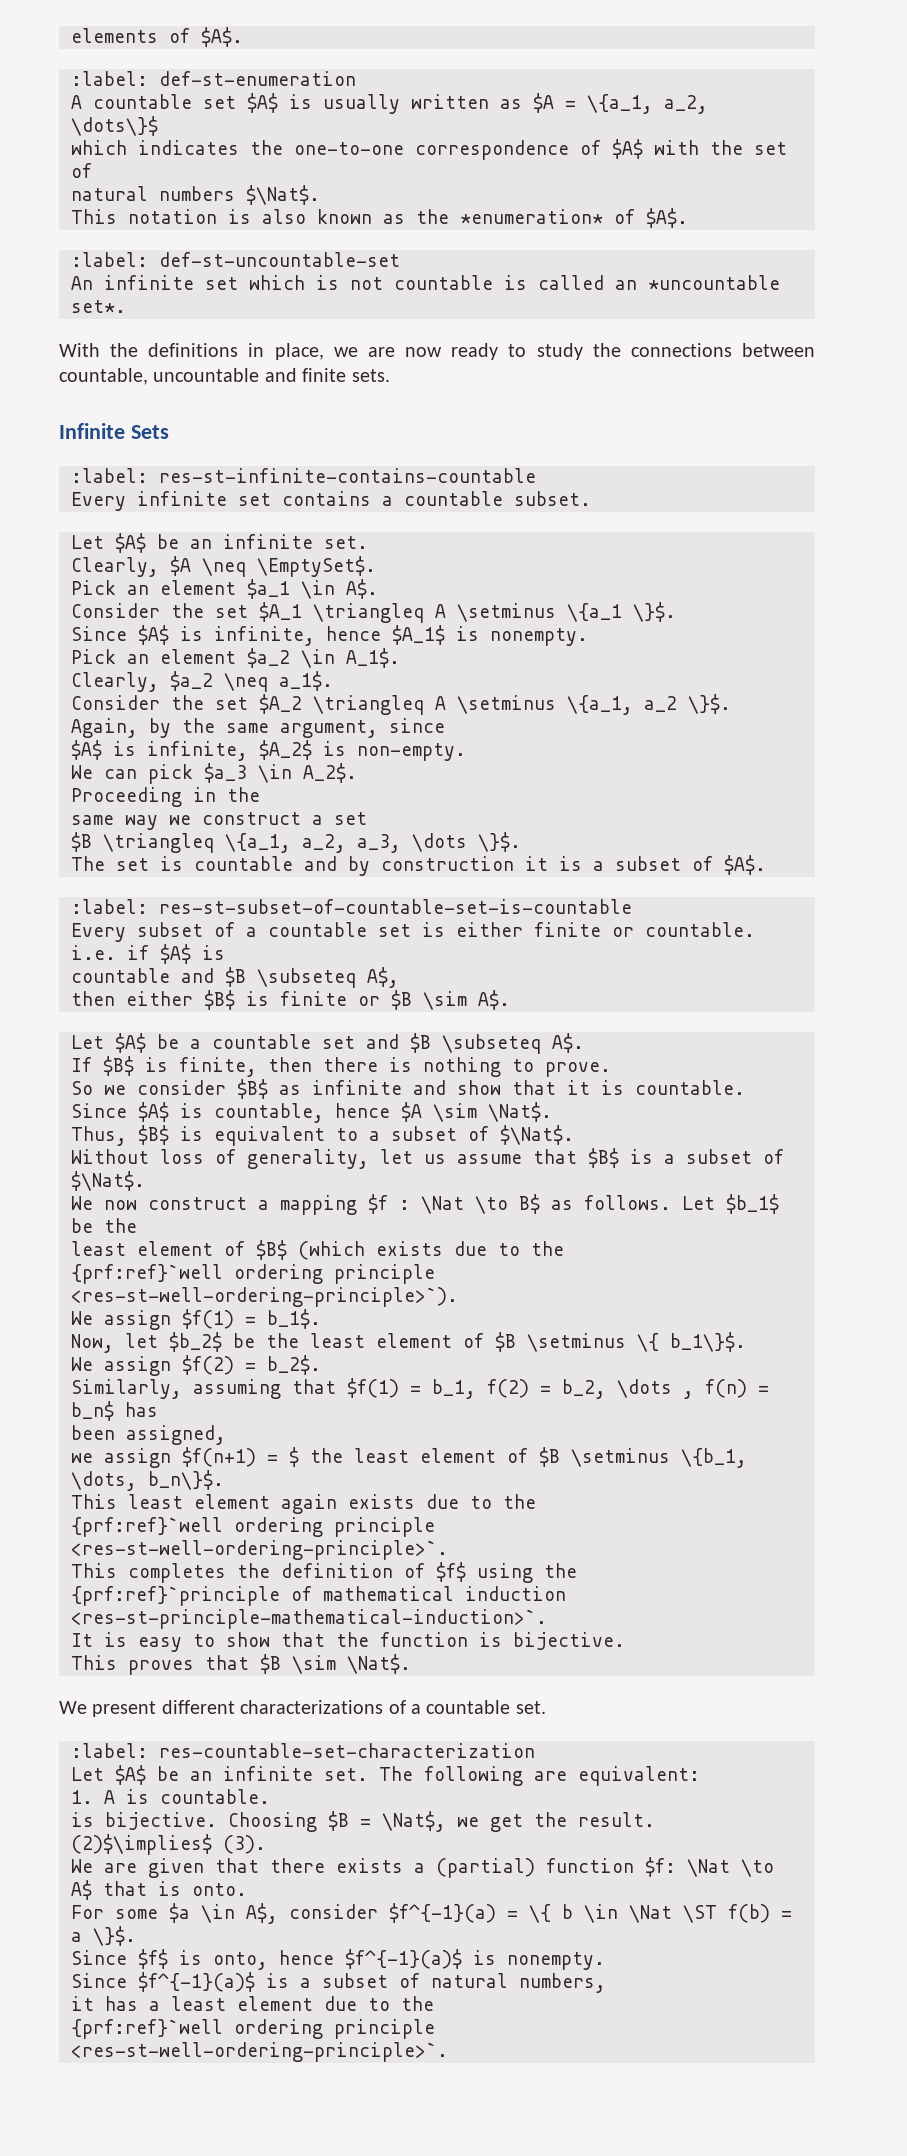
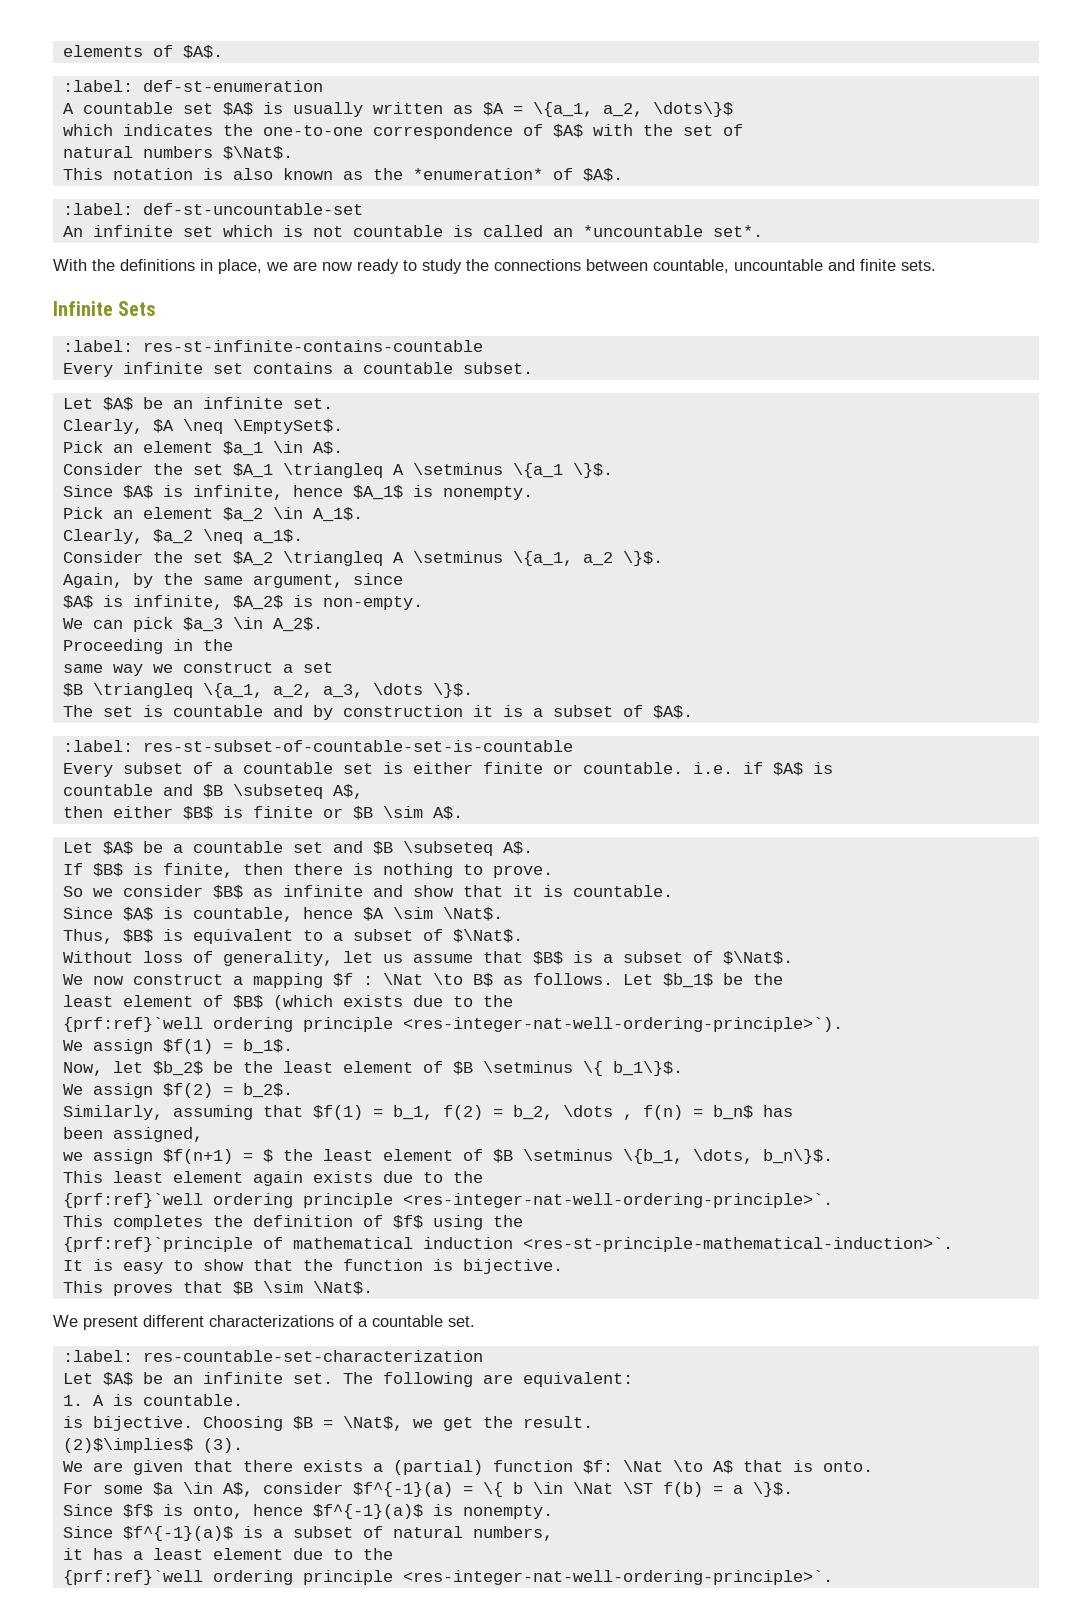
[71,1287,458,1307] <res-st-well-ordering-principle>`). -> [402,1017,843,1032] <res-integer-nat-well-ordering-principle>`).
[71,1540,448,1560] <res-st-well-ordering-principle>`. -> [402,1193,833,1208] <res-integer-nat-well-ordering-principle>`.
[71,2042,448,2062] <res-st-well-ordering-principle>`. -> [402,1570,833,1585] <res-integer-nat-well-ordering-principle>`.

